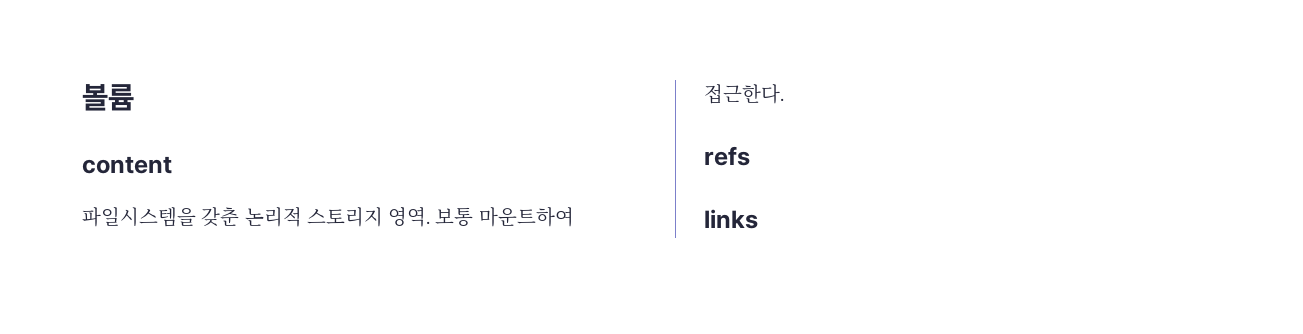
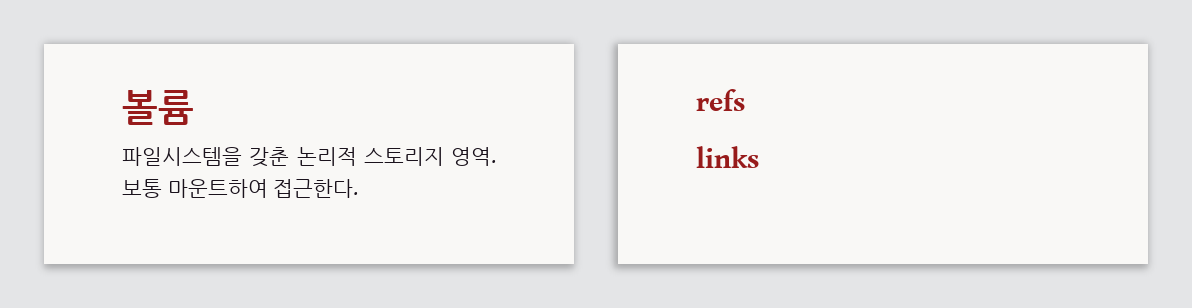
[82,156,172,174] // content -> (194, 107) none

